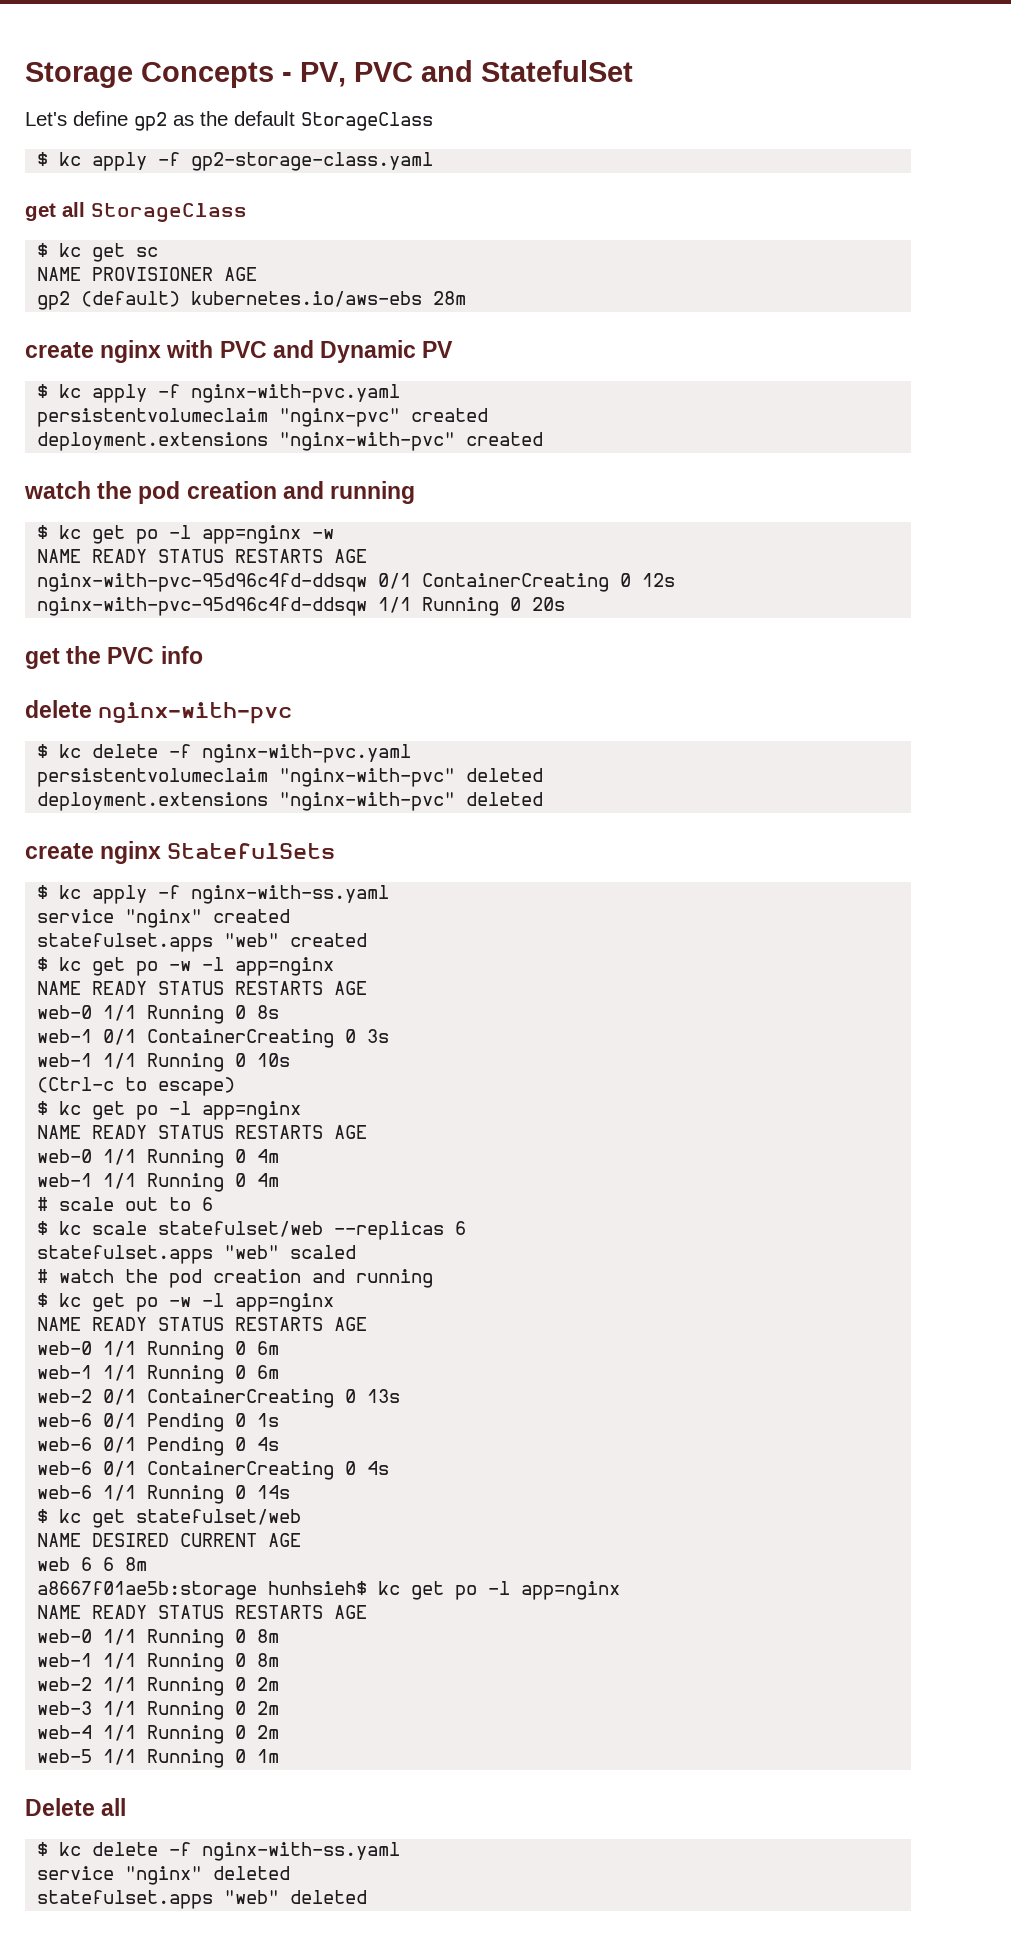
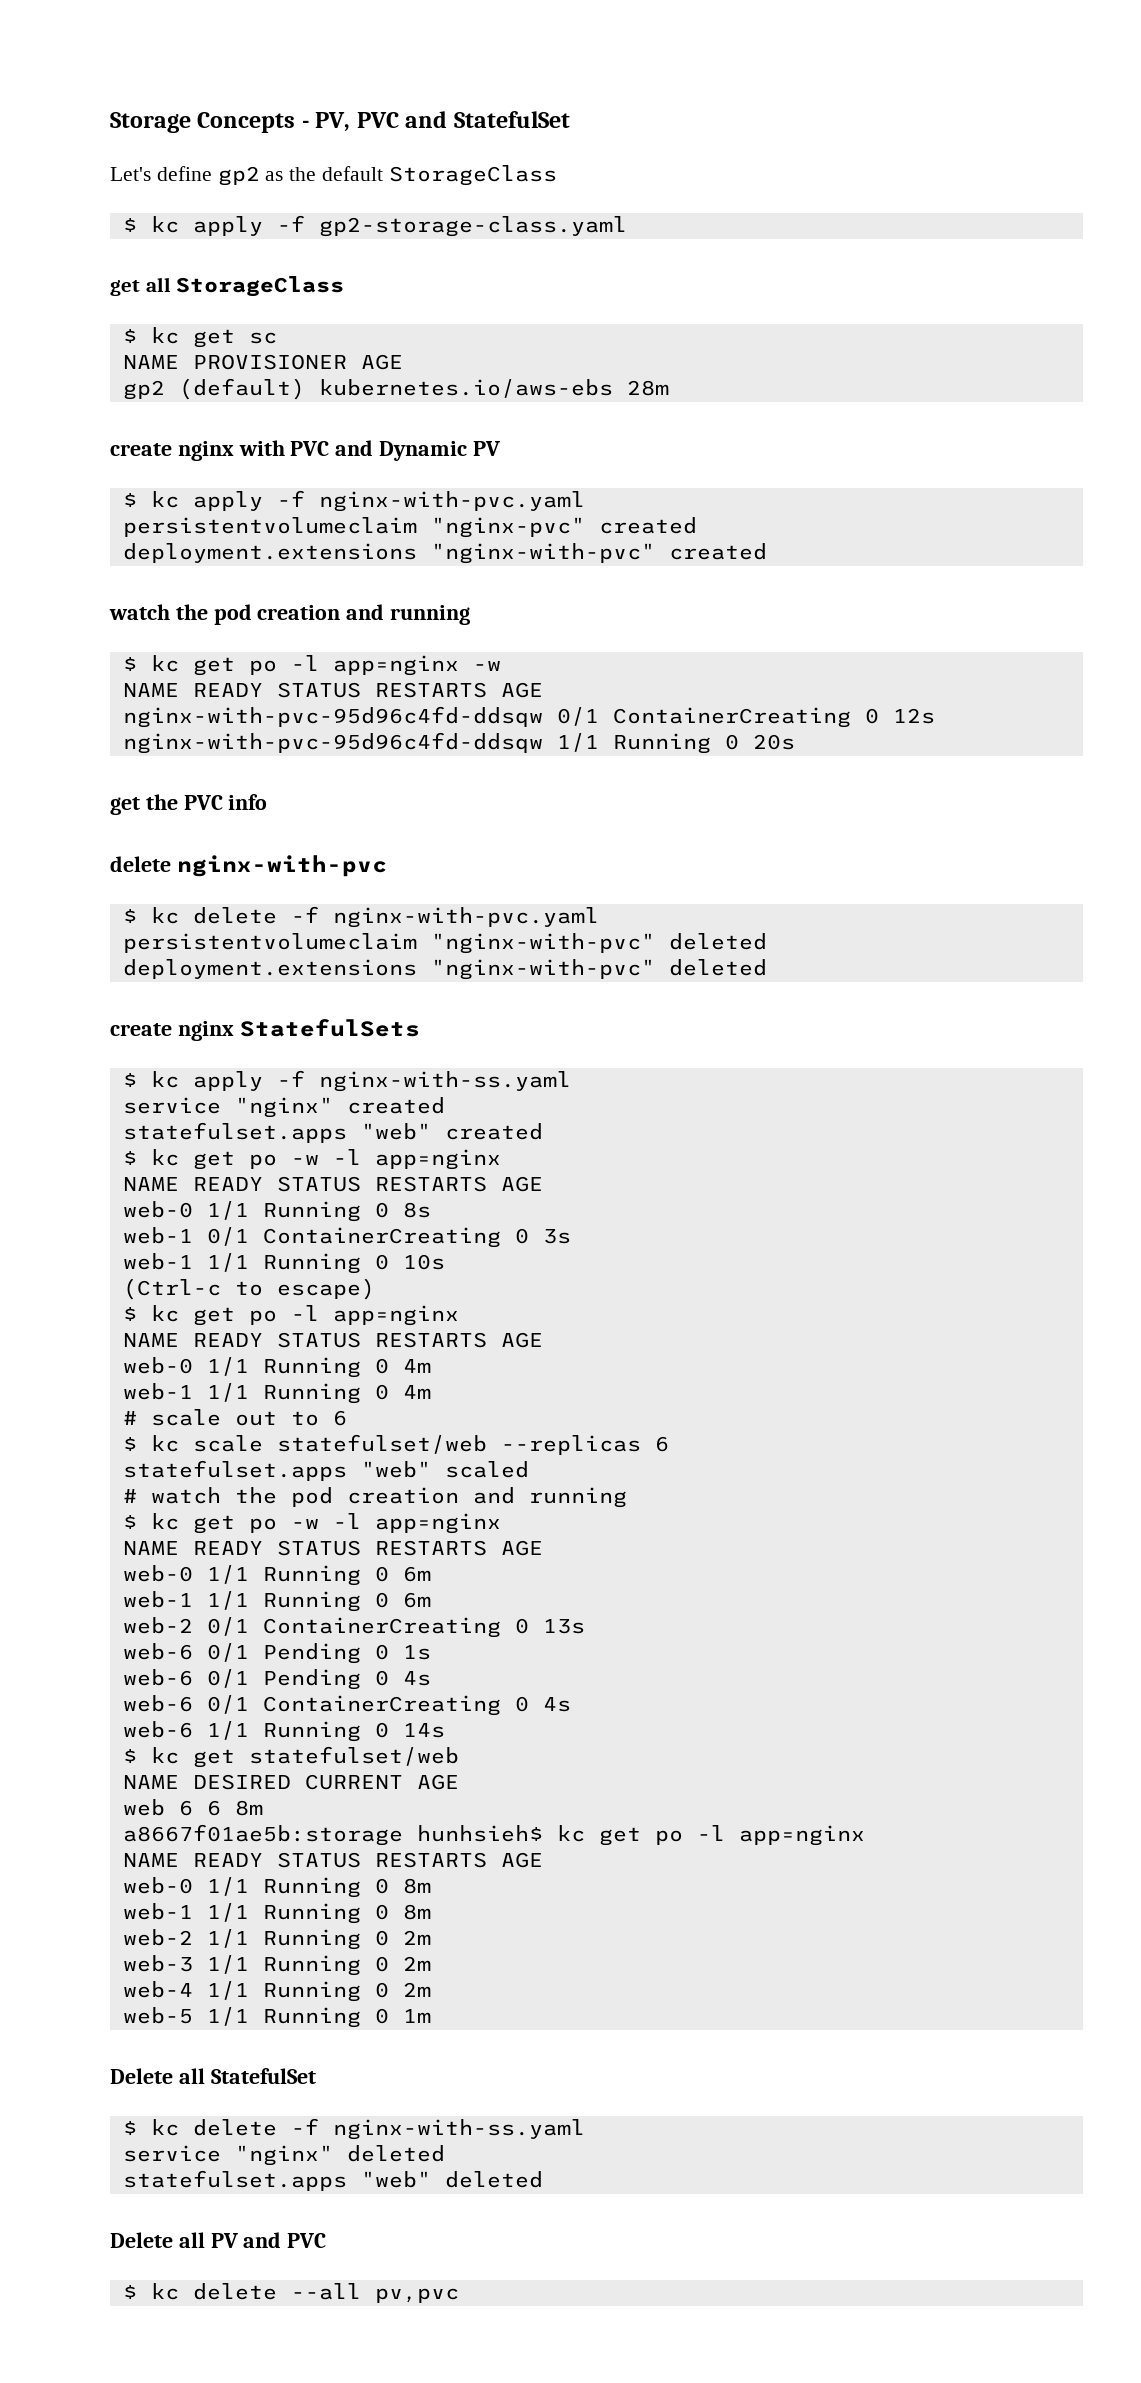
(127, 1807) none -> [210,2068,316,2084] StatefulSet
(368, 1897) none -> [110,2232,327,2248] [122,2283,459,2303] // Delete all PV and PVC // $ kc delete --all pv,pvc

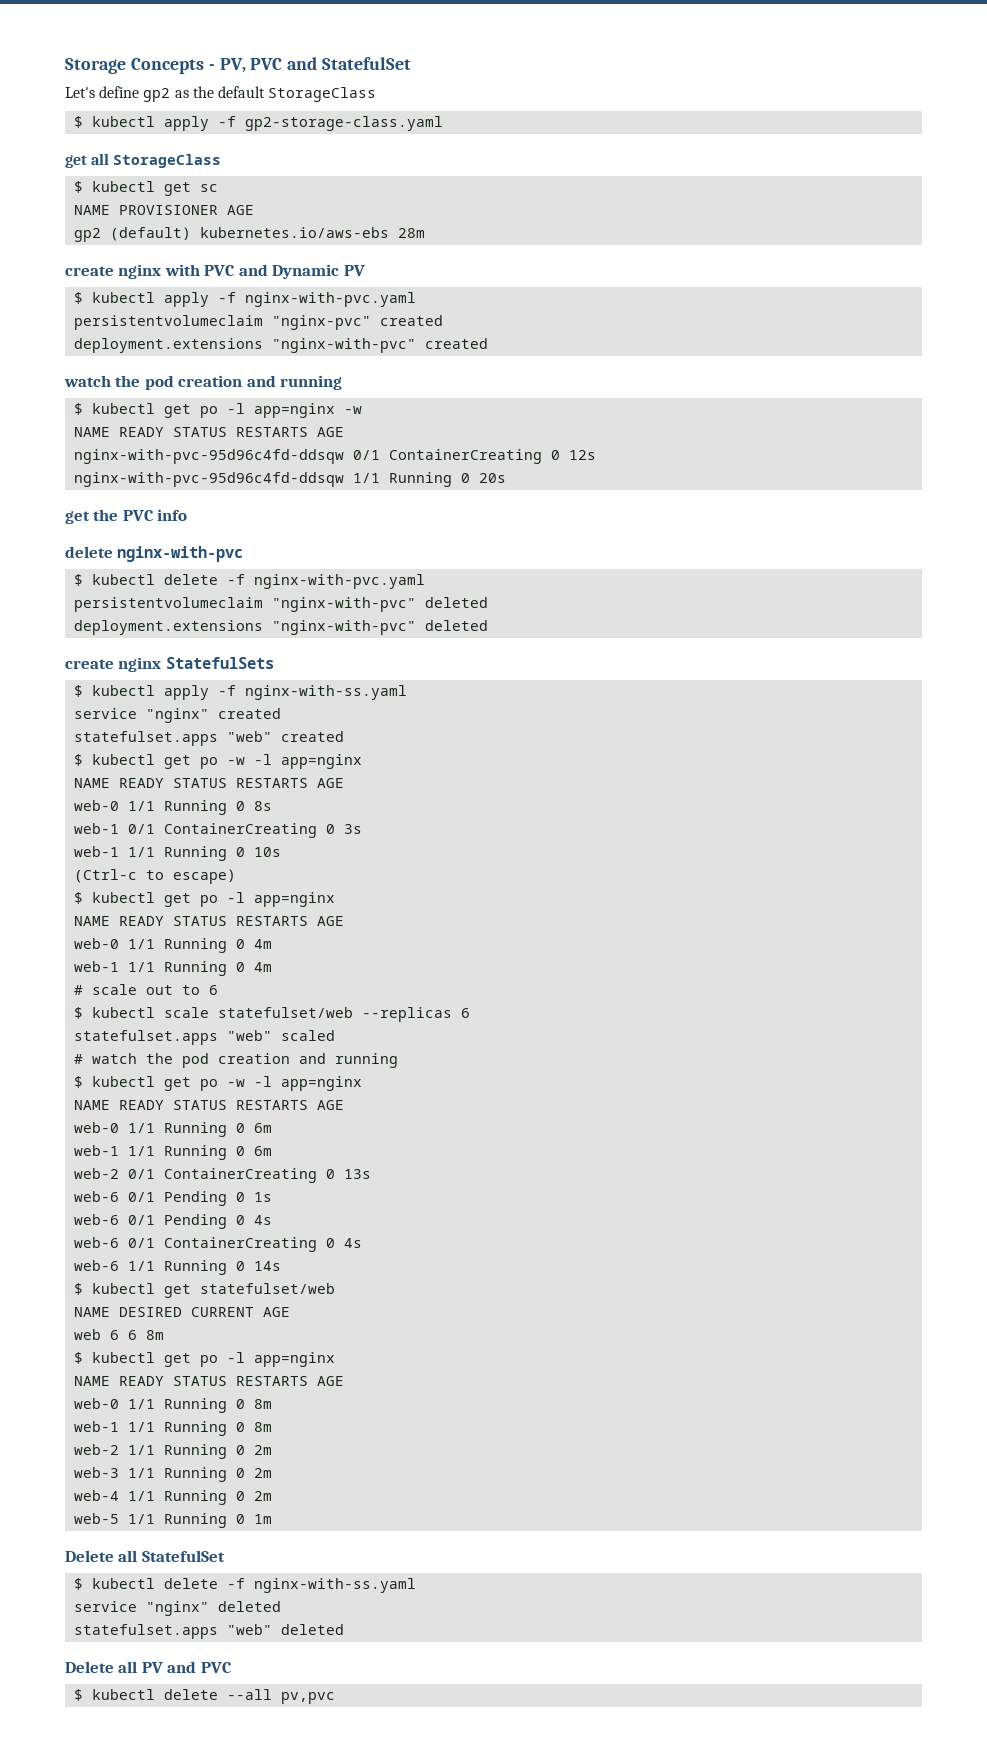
[150,216,179,233] kc -> [92,116,156,127] kubectl
[150,327,179,344] kc -> [92,181,156,192] kubectl
[150,491,179,508] kc -> [92,292,156,303] kubectl
[150,655,179,672] kc -> [92,403,156,414] kubectl
[150,907,179,924] kc -> [92,574,156,585] kubectl
[150,1071,179,1088] kc -> [92,685,156,696] kubectl
[150,1149,179,1166] kc -> [92,754,156,765] kubectl
[150,1305,179,1322] kc -> [92,892,156,903] kubectl
[150,1435,179,1452] kc -> [92,1007,156,1018] kubectl
[150,1513,179,1530] kc -> [92,1076,156,1087] kubectl
[150,1747,179,1764] kc -> [92,1283,156,1294] kubectl
[122,1824,585,1846] a8667f01ae5b:storage hunhsieh$ kc -> [74,1352,156,1364] $ kubectl
[150,2119,179,2136] kc -> [92,1578,156,1589] kubectl
[150,2283,179,2300] kc -> [92,1689,156,1700] kubectl

